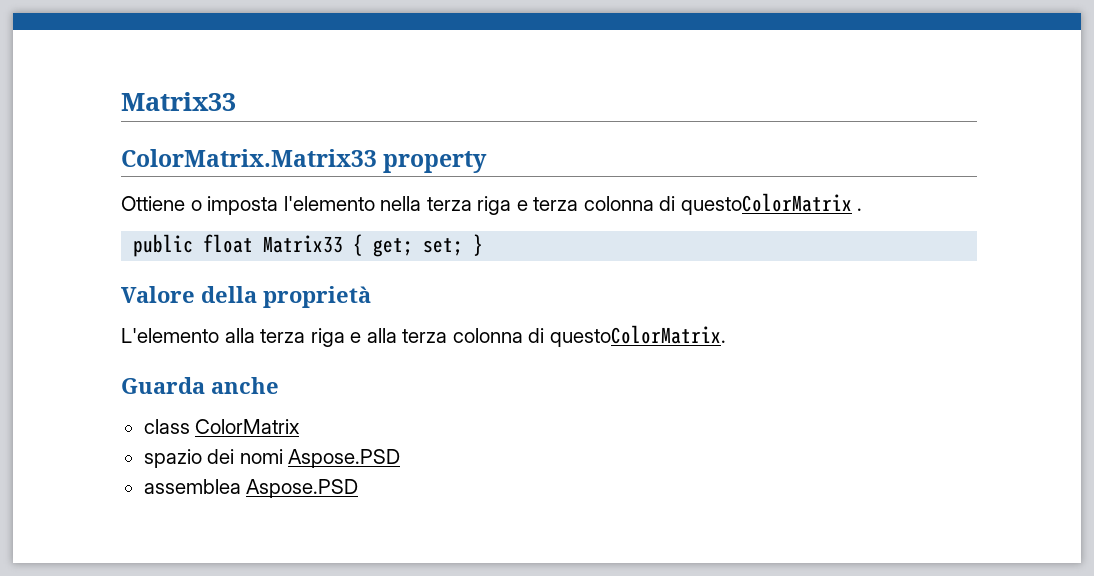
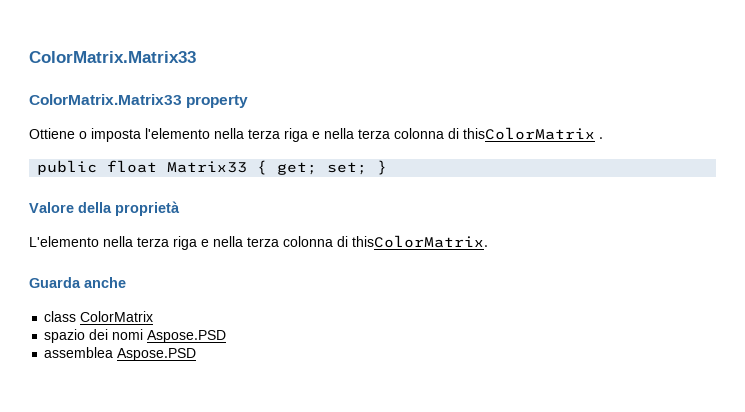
[121,92,236,111] Matrix33 -> [29,51,196,63] ColorMatrix.Matrix33
[533,193,852,215] terza colonna di questoColorMatrix -> [324,127,595,140] nella terza colonna di thisColorMatrix
[224,325,726,347] alla terza riga e alla terza colonna di questoColorMatrix. -> [103,235,488,250] nella terza riga e nella terza colonna di thisColorMatrix.

